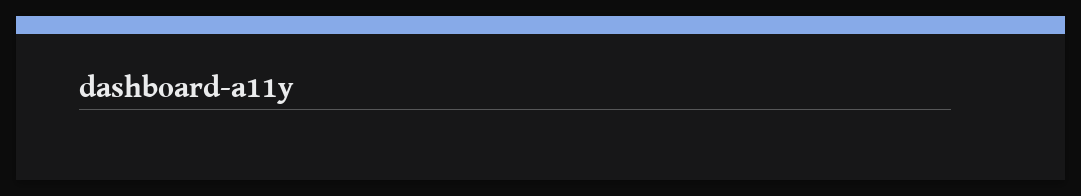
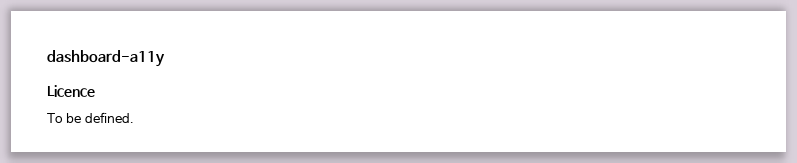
(294, 89) none -> [47,85,95,97] [47,112,134,123] // Licence // To be defined.

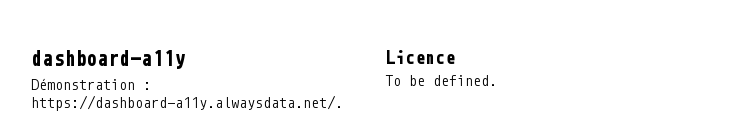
(165, 58) none -> [31,78,151,90] [31,95,343,111] // Démonstration : https://dashboard-a11y.alwaysdata.net/.

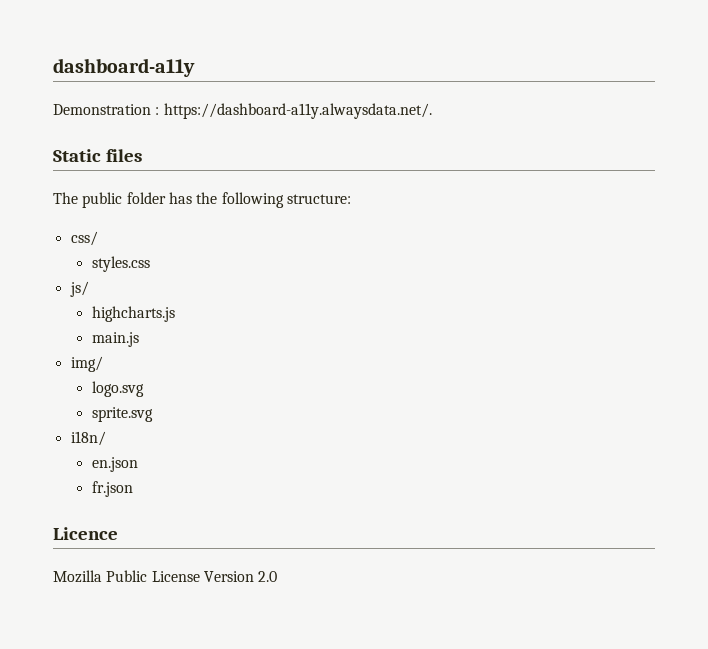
[31,78,135,90] Démonstration -> [53,104,151,115] Demonstration
[385,50,455,64] [385,75,497,86] Licence // To be defined. -> [53,149,142,162] [53,192,351,208] [70,231,98,246] [91,256,150,272] [69,281,89,297] [91,306,175,322] [91,332,139,347] [70,356,103,372] [91,381,144,397] [91,407,153,422] [70,431,106,446] [91,457,138,472] [91,481,133,497] [53,527,118,540] [53,570,278,583] Static files // The public folder has the following structure: // css/ // styles.css // js/ // highcharts.js // main.js // img/ // logo.svg // sprite.svg // i18n/ // en.json // fr.json // Licence // Mozilla Public License Version 2.0

